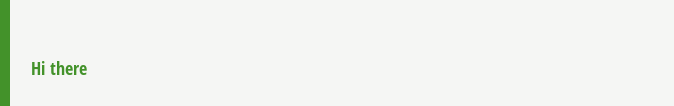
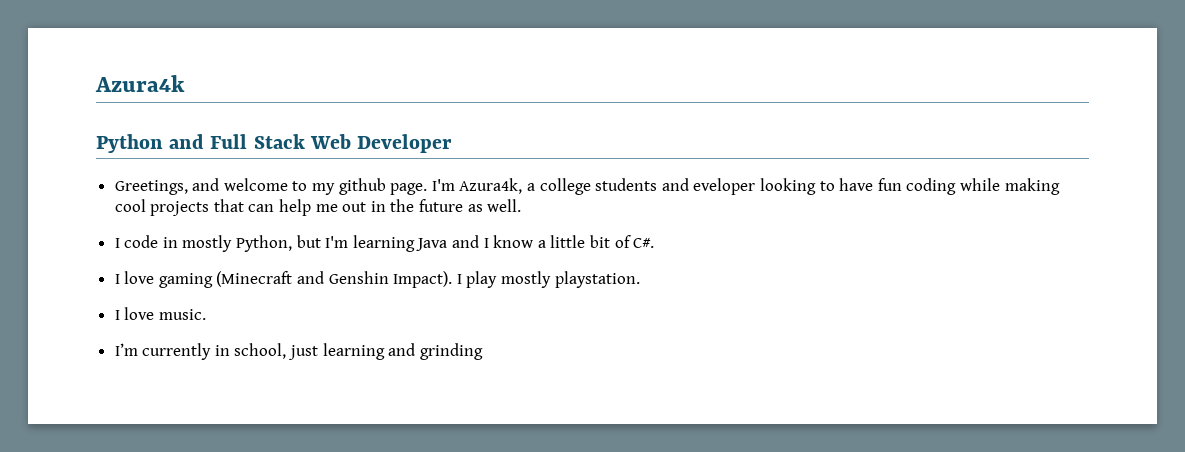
[31,61,87,75] Hi there -> [95,75,185,92] [96,134,453,153] [114,178,1060,195] [114,199,522,216] [114,235,655,252] [114,271,640,288] [114,307,206,320] [114,343,483,360] Azura4k // Python and Full Stack Web Developer // Greetings, and welcome to my github page. I'm Azura4k, a college students and eveloper looking to have fun coding while making cool projects that can help me out in the future as well. // I code in mostly Python, but I'm learning Java and I know a little bit of C#. // I love gaming (Minecraft and Genshin Impact). I play mostly playstation. // I love music. // I’m currently in school, just learning and grinding

